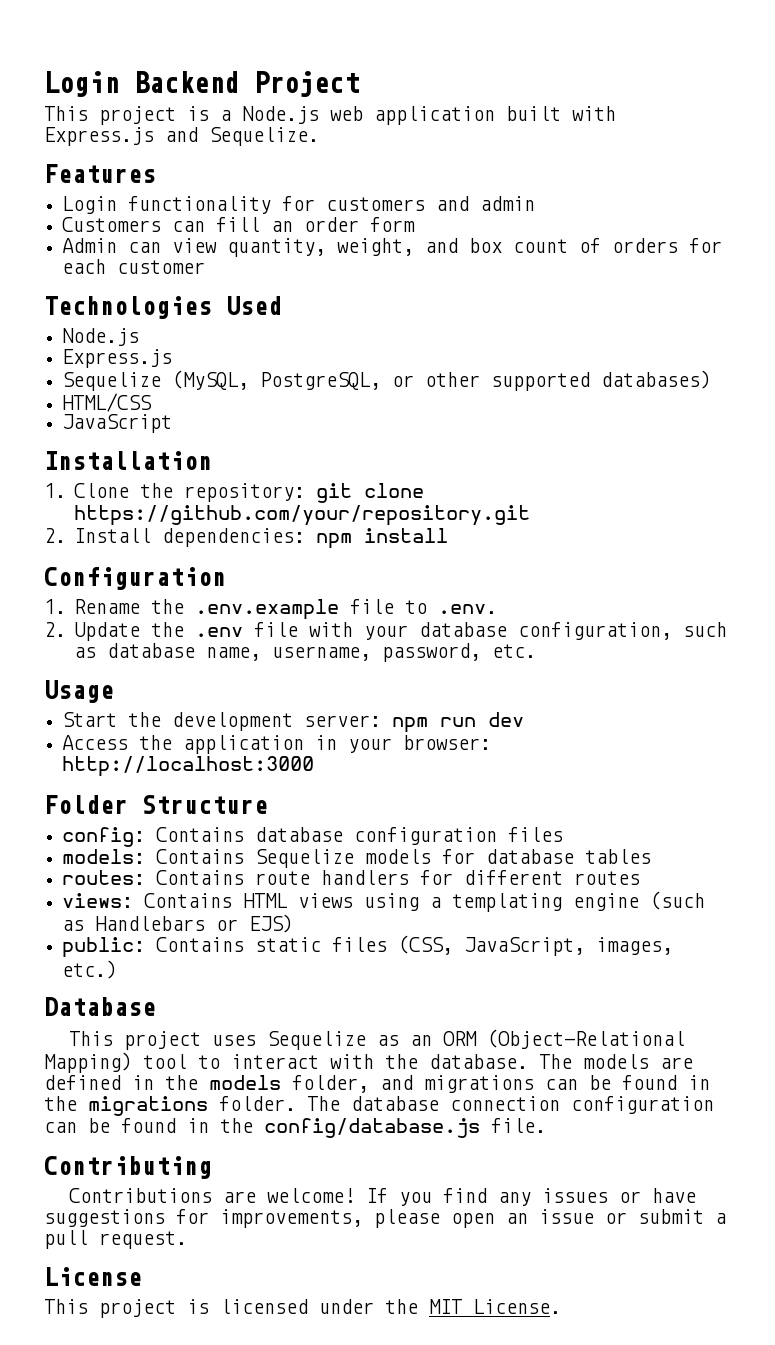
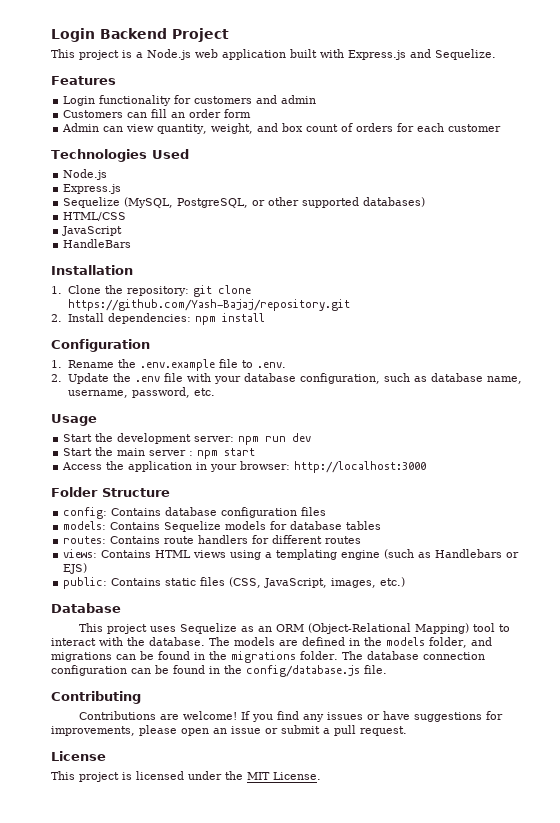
(173, 423) none -> [63,239,132,248] // HandleBars
[74,505,531,526] https://github.com/your/repository.git -> [67,299,350,311] https://github.com/Yash-Bajaj/repository.git
(525, 719) none -> [63,447,256,459] // Start the main server : npm start

